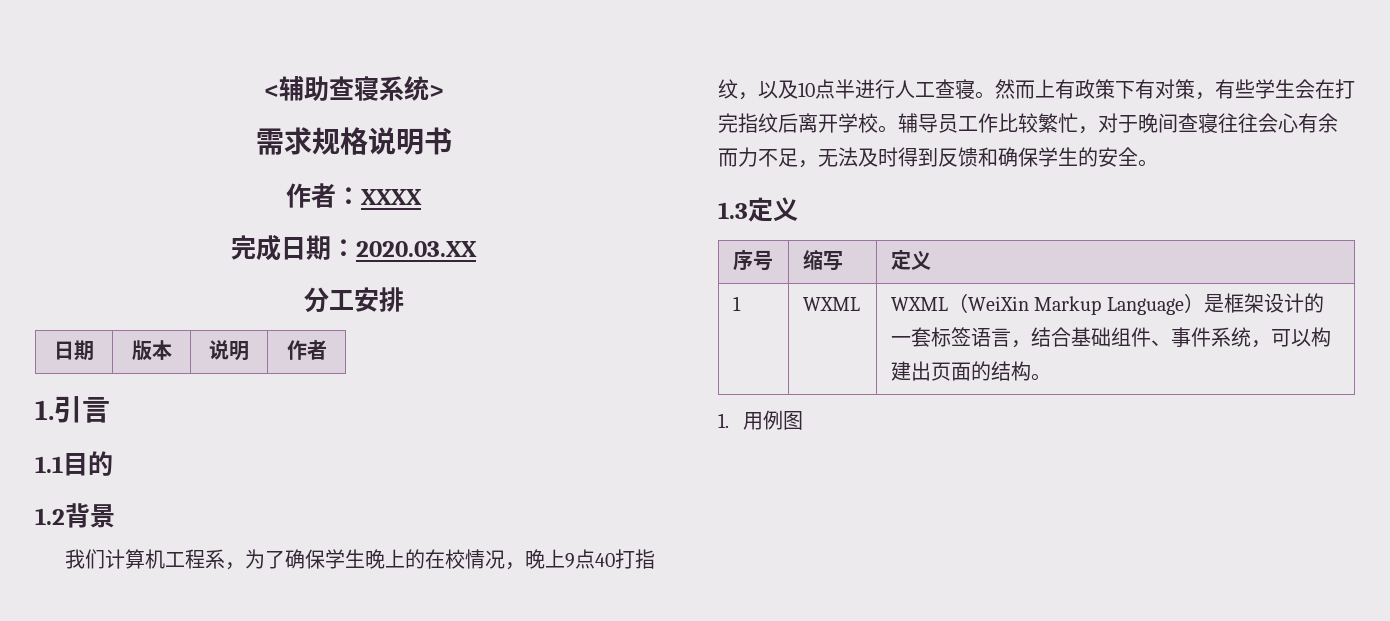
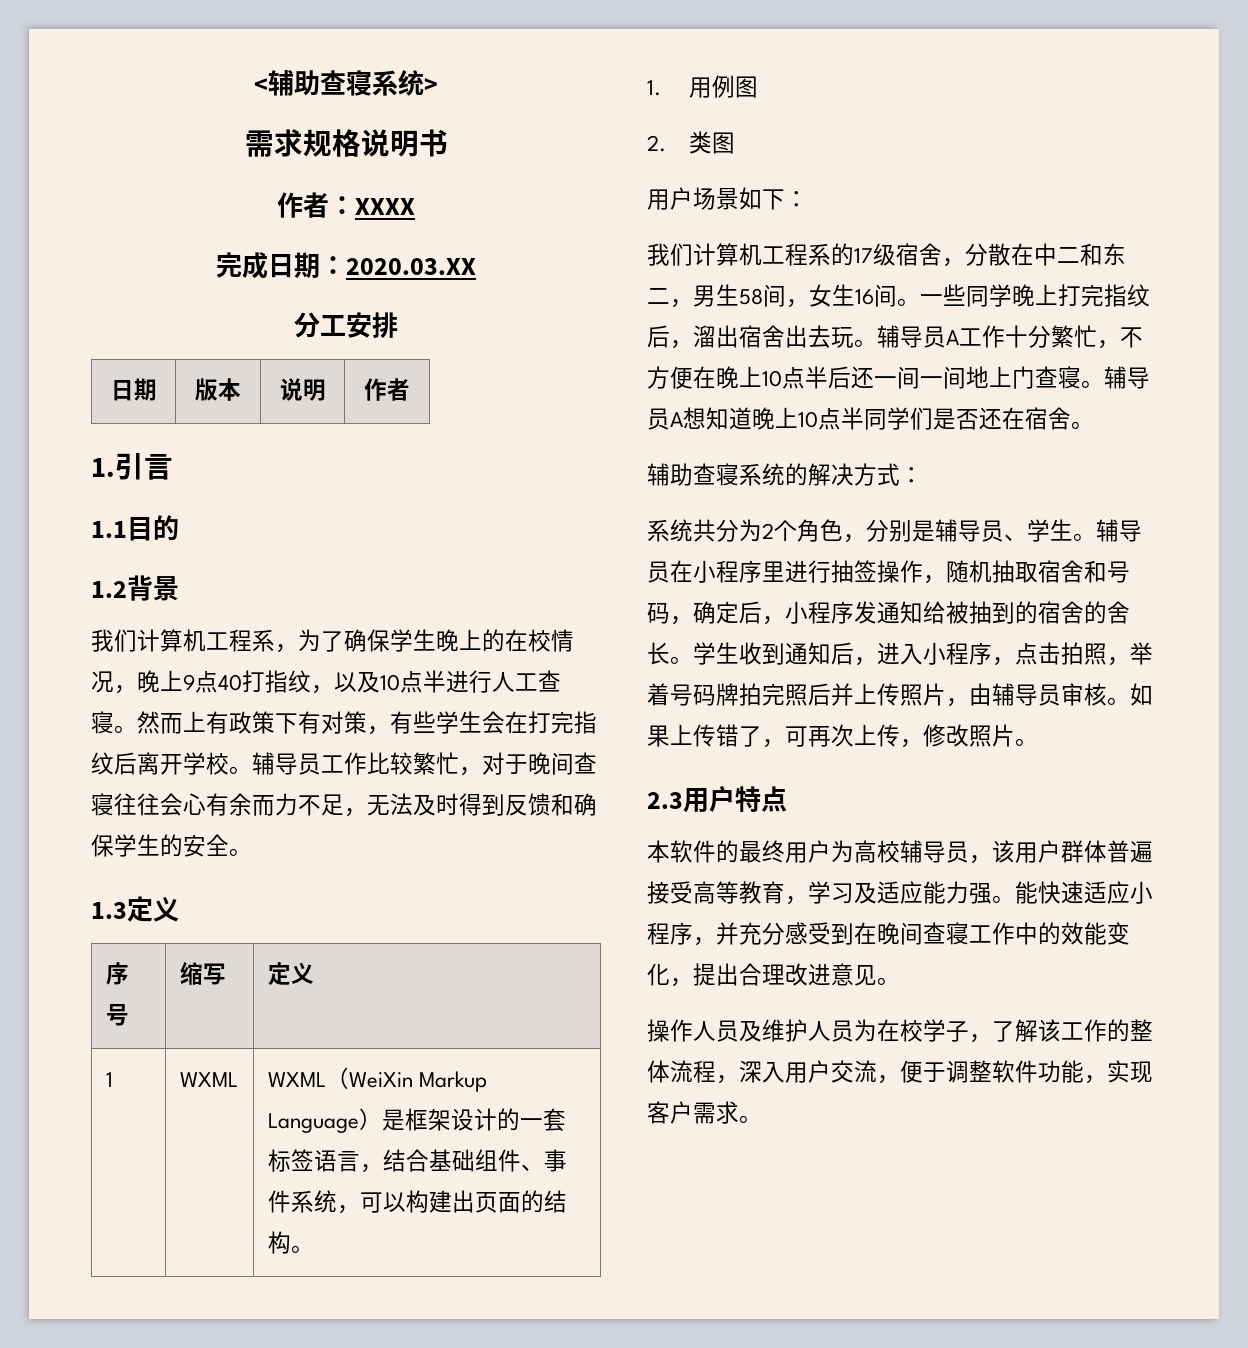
(804, 420) none -> [647,131,735,154] [647,187,808,210] [647,243,1126,267] [647,284,1150,308] [647,325,1143,349] [647,366,1150,389] [647,407,1094,430] [647,463,923,486] [647,519,1142,543] [647,560,1130,584] [647,601,1130,625] [647,642,1153,666] [647,683,1153,707] [647,724,1038,748] [647,786,787,813] [647,840,1153,864] [647,881,1153,905] [647,922,1130,946] [647,963,900,987] [647,1019,1153,1043] [647,1060,1153,1084] [647,1101,762,1124] // 2.类图 // 用户场景如下： // 我们计算机工程系的17级宿舍，分散在中二和东二，男生58间，女生16间。一些同学晚上打完指纹后，溜出宿舍出去玩。辅导员A工作十分繁忙，不方便在晚上10点半后还一间一间地上门查寝。辅导员A想知道晚上10点半同学们是否还在宿舍。 // 辅助查寝系统的解决方式： // 系统共分为2个角色，分别是辅导员、学生。辅导员在小程序里进行抽签操作，随机抽取宿舍和号码，确定后，小程序发通知给被抽到的宿舍的舍长。学生收到通知后，进入小程序，点击拍照，举着号码牌拍完照后并上传照片，由辅导员审核。如果上传错了，可再次上传，修改照片。 // 2.3用户特点 // 本软件的最终用户为高校辅导员，该用户群体普遍接受高等教育，学习及适应能力强。能快速适应小程序，并充分感受到在晚间查寝工作中的效能变化，提出合理改进意见。 // 操作人员及维护人员为在校学子，了解该工作的整体流程，深入用户交流，便于调整软件功能，实现客户需求。

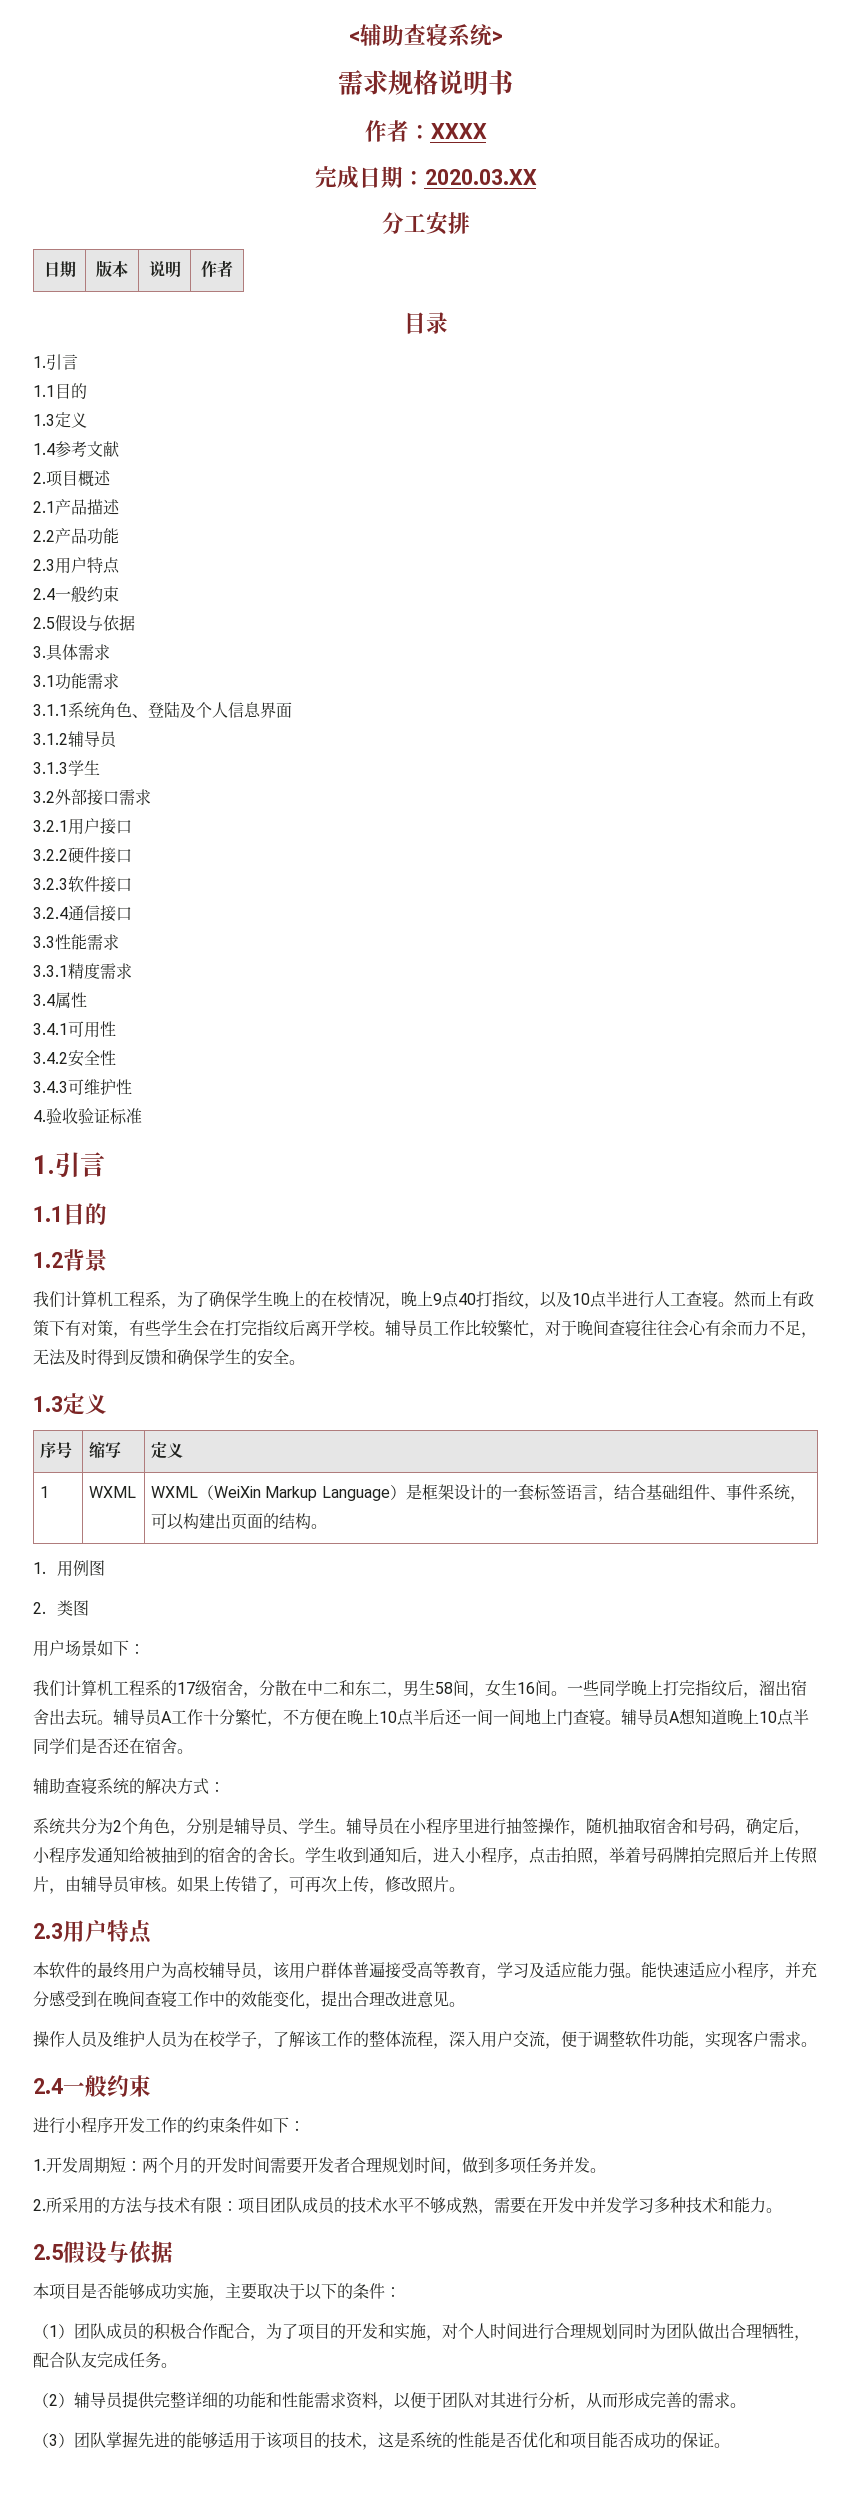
(410, 389) none -> [403,312,448,334] [33,354,78,371] [33,383,87,399] [33,412,87,428] [33,441,119,457] [33,470,111,487] [33,499,120,515] [33,528,119,545] [33,557,120,574] [33,586,119,602] [33,615,135,631] [33,644,110,661] [33,673,119,690] [33,701,292,718] [33,731,117,748] [33,760,100,776] [33,789,151,806] [33,818,132,835] [33,847,132,864] [33,876,132,893] [33,905,132,922] [33,934,119,950] [33,963,132,979] [33,992,87,1008] [33,1021,116,1038] [33,1050,116,1067] [33,1079,132,1095] [33,1108,142,1125] // 目录 // 1.引言 // 1.1目的 // 1.3定义 // 1.4参考文献 // 2.项目概述 // 2.1产品描述 // 2.2产品功能 // 2.3用户特点 // 2.4一般约束 // 2.5假设与依据 // 3.具体需求 // 3.1功能需求 // 3.1.1系统角色、登陆及个人信息界面 // 3.1.2辅导员 // 3.1.3学生 // 3.2外部接口需求 // 3.2.1用户接口 // 3.2.2硬件接口 // 3.2.3软件接口 // 3.2.4通信接口 // 3.3性能需求 // 3.3.1精度需求 // 3.4属性 // 3.4.1可用性 // 3.4.2安全性 // 3.4.3可维护性 // 4.验收验证标准
(762, 1119) none -> [33,2075,151,2097] [33,2117,305,2134] [33,2157,606,2175] [33,2197,782,2215] [33,2241,173,2263] [33,2283,401,2301] [33,2323,810,2341] [33,2352,177,2368] [33,2391,746,2410] [33,2431,730,2450] // 2.4一般约束 // 进行小程序开发工作的约束条件如下： // 1.开发周期短：两个月的开发时间需要开发者合理规划时间，做到多项任务并发。 // 2.所采用的方法与技术有限：项目团队成员的技术水平不够成熟，需要在开发中并发学习多种技术和能力。 // 2.5假设与依据 // 本项目是否能够成功实施，主要取决于以下的条件： // （1）团队成员的积极合作配合，为了项目的开发和实施，对个人时间进行合理规划同时为团队做出合理牺牲，配合队友完成任务。 // （2）辅导员提供完整详细的功能和性能需求资料，以便于团队对其进行分析，从而形成完善的需求。 // （3）团队掌握先进的能够适用于该项目的技术，这是系统的性能是否优化和项目能否成功的保证。

